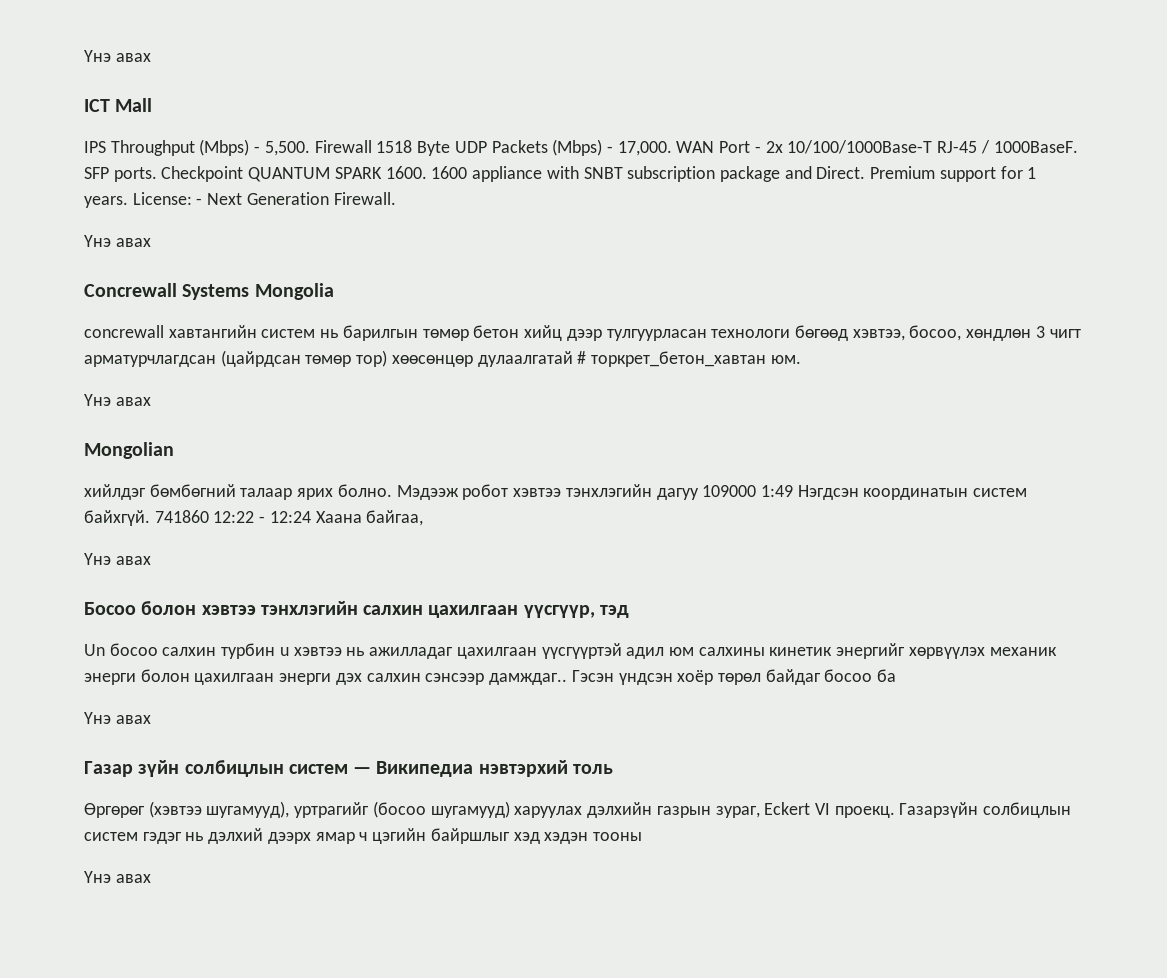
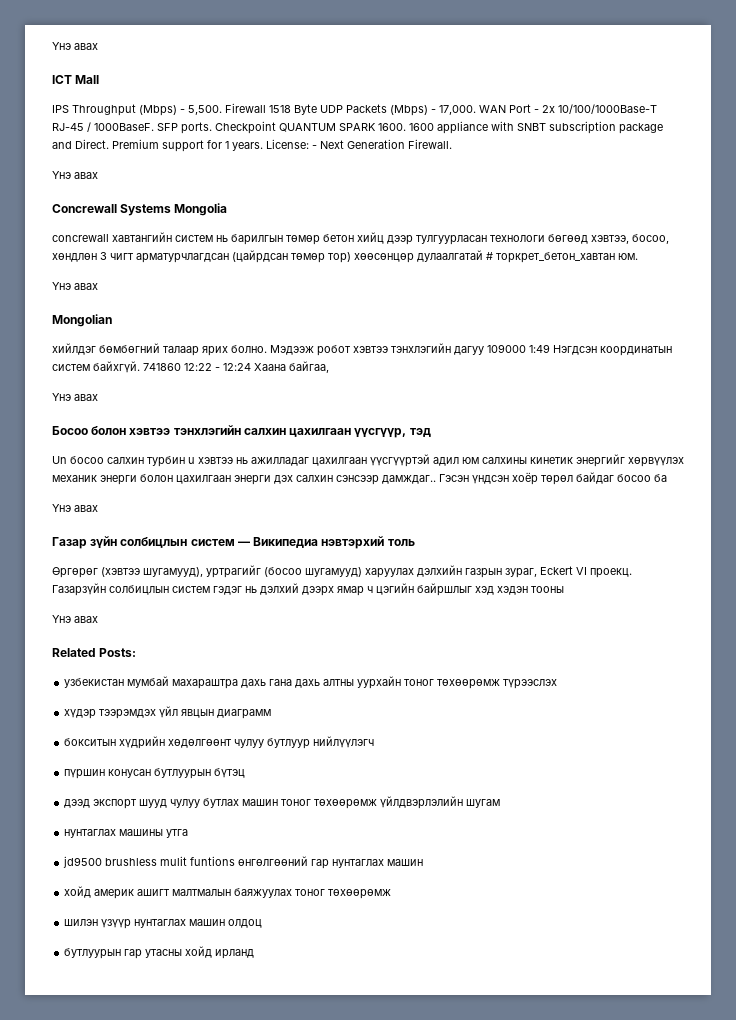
(151, 878) none -> [52,648,137,657] [64,676,558,689] [64,706,272,719] [64,736,375,749] [64,768,246,779] [64,796,501,809] [64,829,189,838] [63,856,424,869] [64,886,392,899] [64,919,263,929] [64,946,255,959] // Related Posts: // узбекистан мумбай махараштра дахь гана дахь алтны уурхайн тоног төхөөрөмж түрээслэх // хүдэр тээрэмдэх үйл явцын диаграмм // бокситын хүдрийн хөдөлгөөнт чулуу бутлуур нийлүүлэгч // пүршин конусан бутлуурын бүтэц // дээд экспорт шууд чулуу бутлах машин тоног төхөөрөмж үйлдвэрлэлийн шугам // нунтаглах машины утга // jd9500 brushless mulit funtions өнгөлгөөний гар нунтаглах машин // хойд америк ашигт малтмалын баяжуулах тоног төхөөрөмж // шилэн үзүүр нунтаглах машин олдоц // бутлуурын гар утасны хойд ирланд

